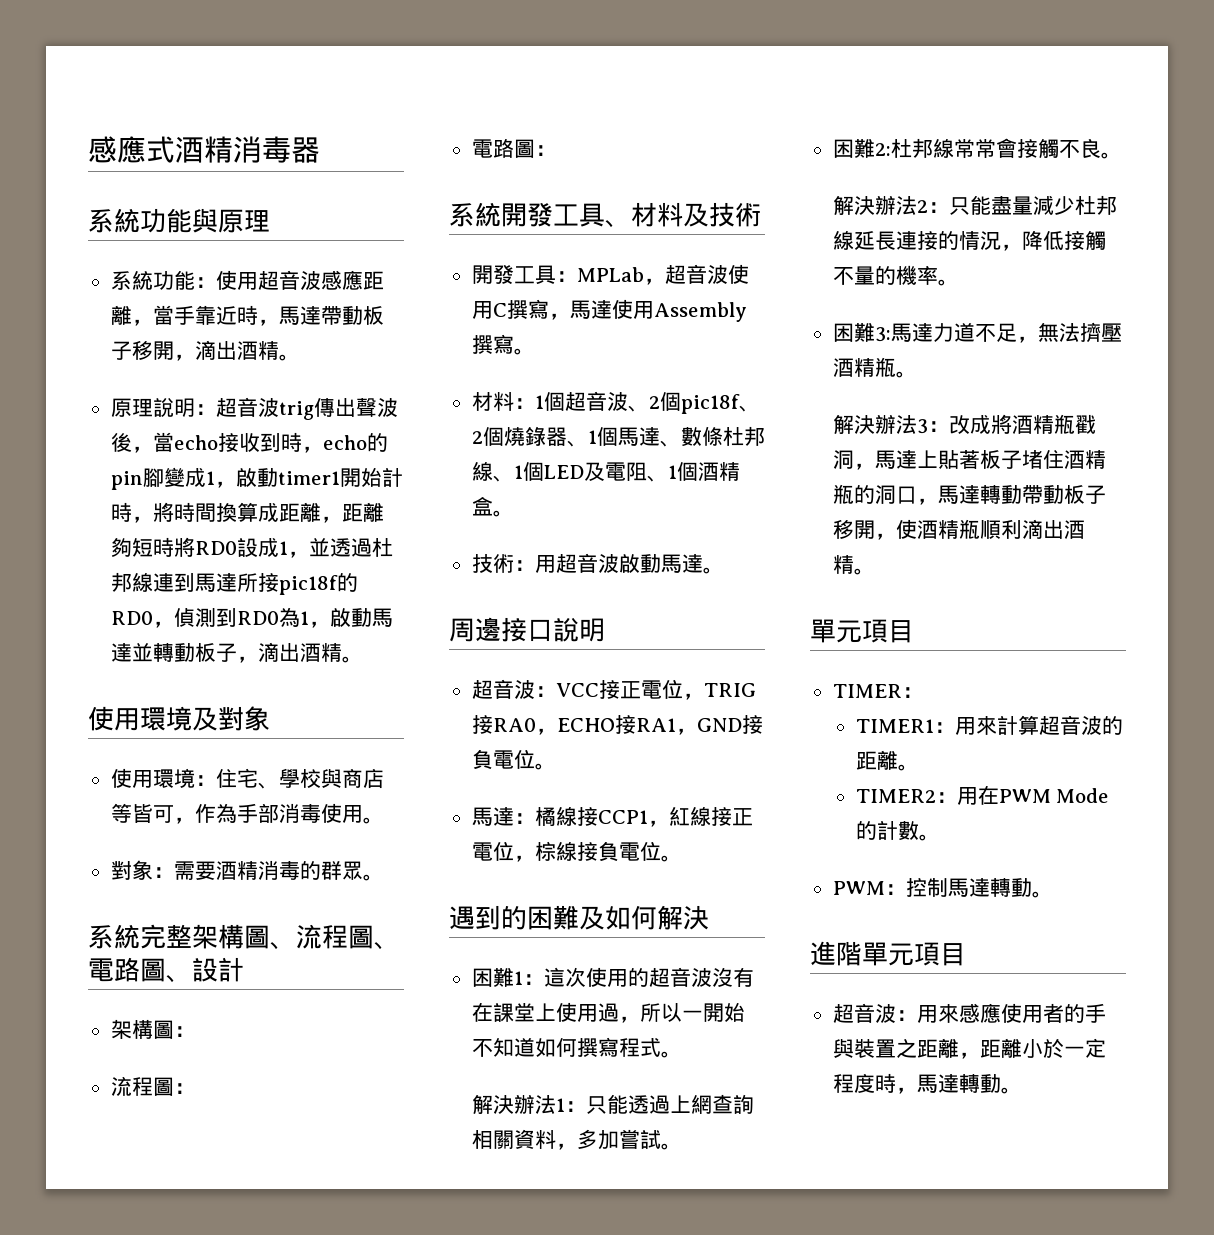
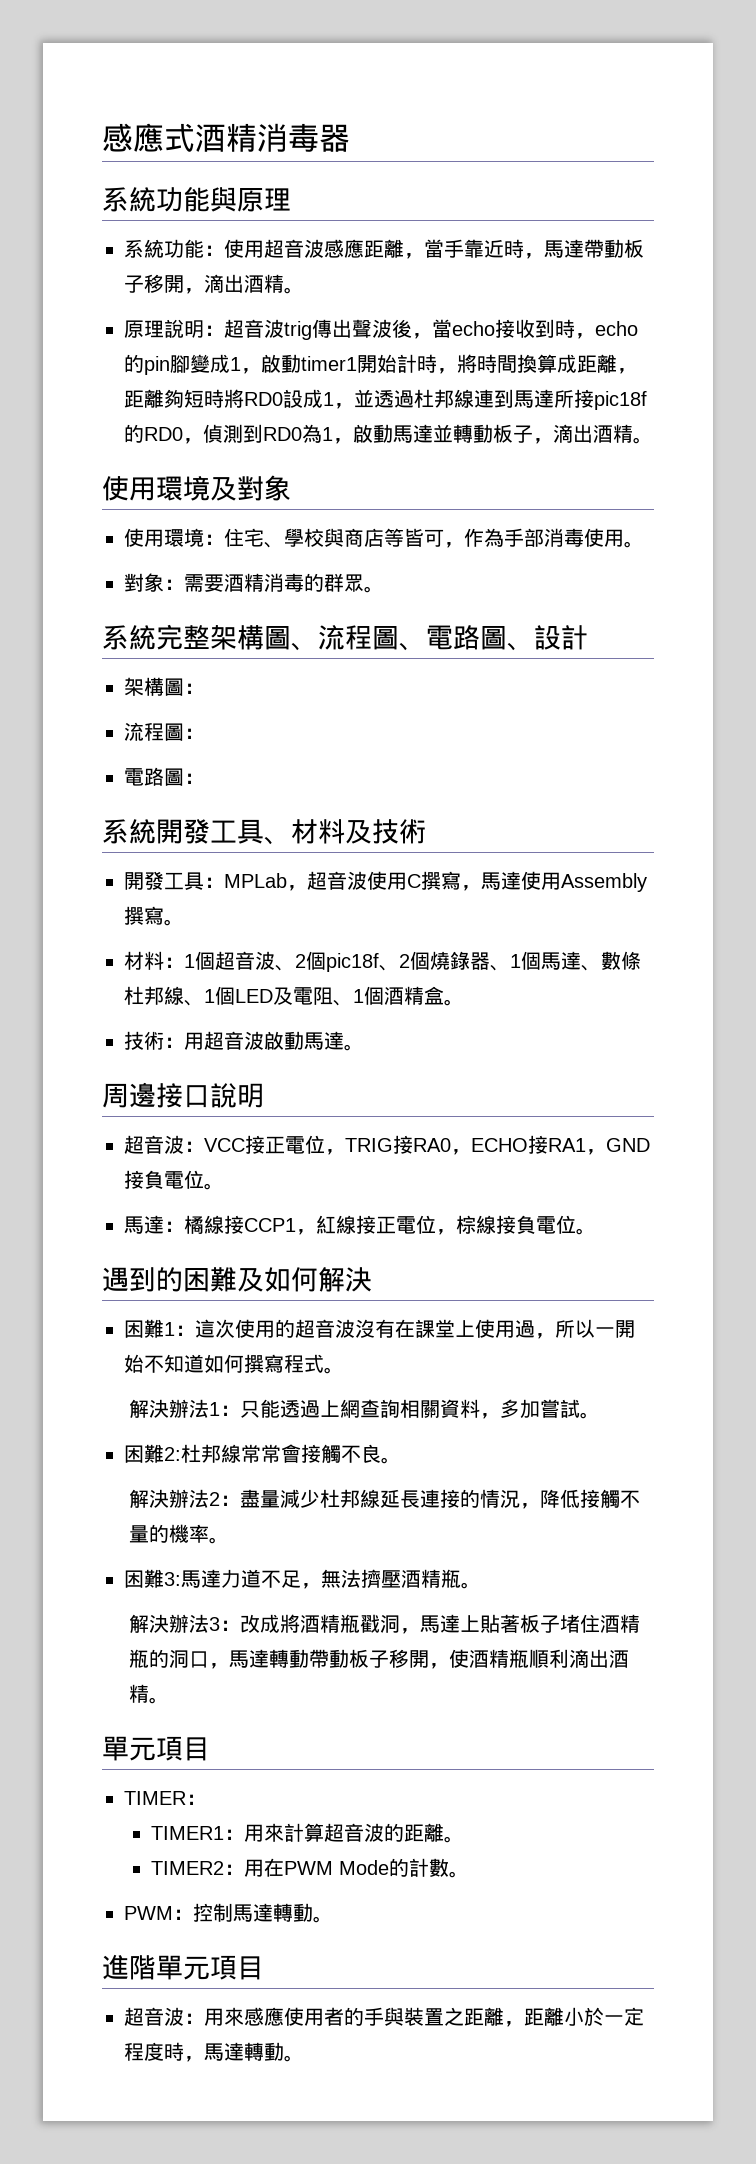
[949,195,992,215] 只能 -> (241, 1500) none

